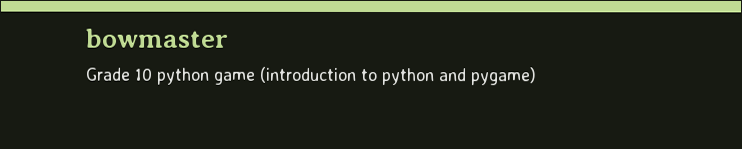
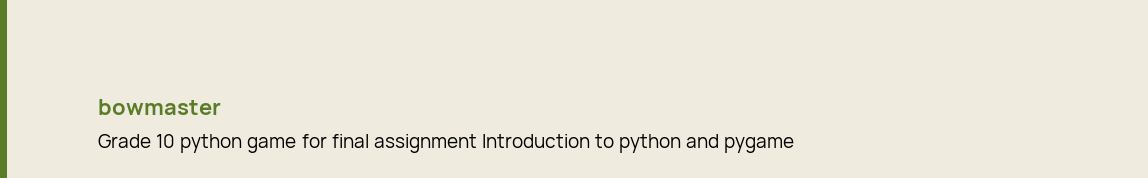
[259,66,357,83] (introduction -> [301,134,590,153] for final assignment Introduction
[470,67,537,86] pygame) -> [724,137,795,153] pygame

